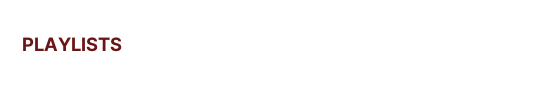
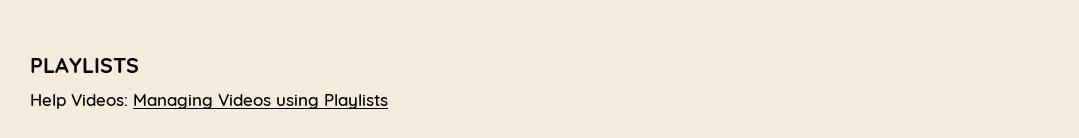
(122, 44) none -> [30,94,388,109] // Help Videos: Managing Videos using Playlists

